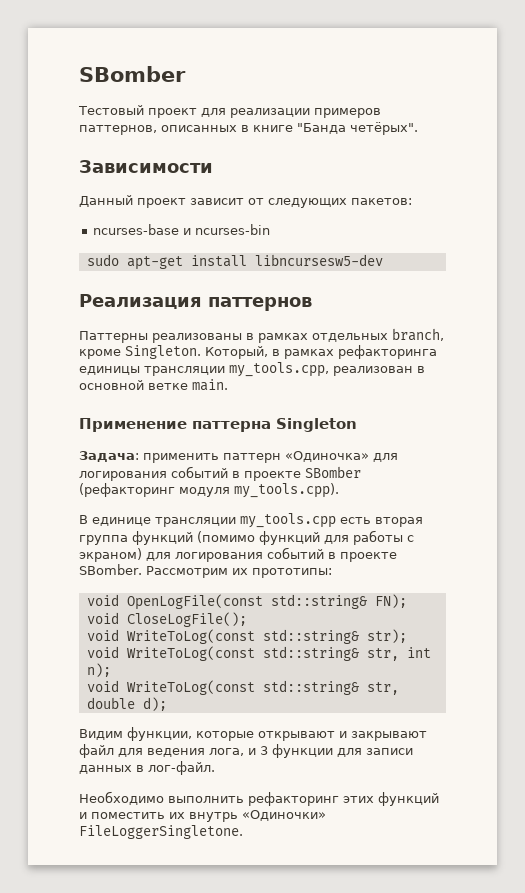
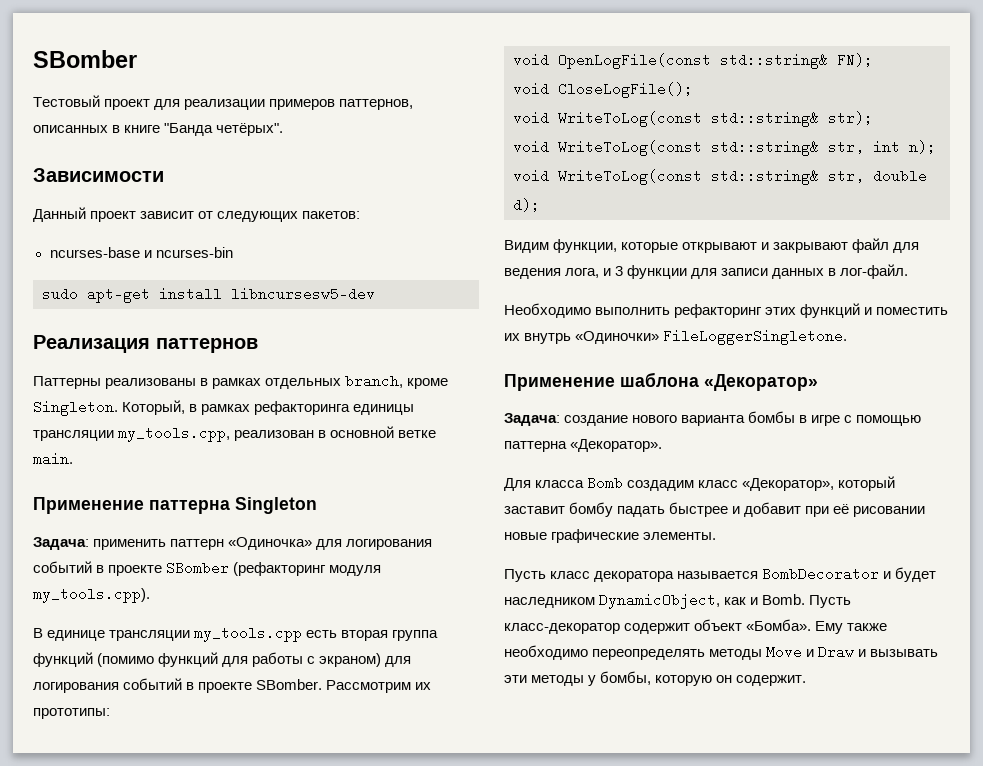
(243, 832) none -> [504,372,818,391] [504,411,922,426] [504,439,663,452] [504,476,896,491] [504,502,926,517] [504,529,717,543] [504,567,937,582] [504,593,852,609] [504,619,888,634] [504,645,939,660] [504,671,807,686] // Применение шаблона «Декоратор» // Задача: создание нового варианта бомбы в игре с помощью паттерна «Декоратор». // Для класса Bomb создадим класс «Декоратор», который заставит бомбу падать быстрее и добавит при её рисовании новые графические элементы. // Пусть класс декоратора называется BombDecorator и будет наследником DynamicObject, как и Bomb. Пусть класс-декоратор содержит объект «Бомба». Ему также необходимо переопределять методы Move и Draw и вызывать эти методы у бомбы, которую он содержит.

